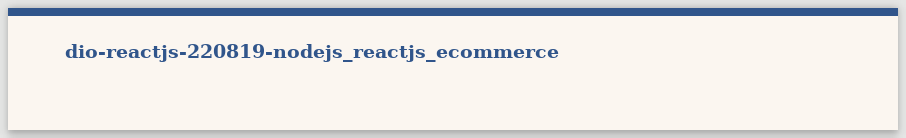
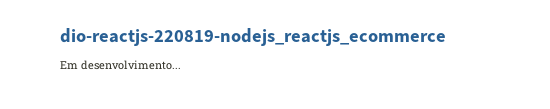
(559, 53) none -> [60,60,181,70] // Em desenvolvimento...

